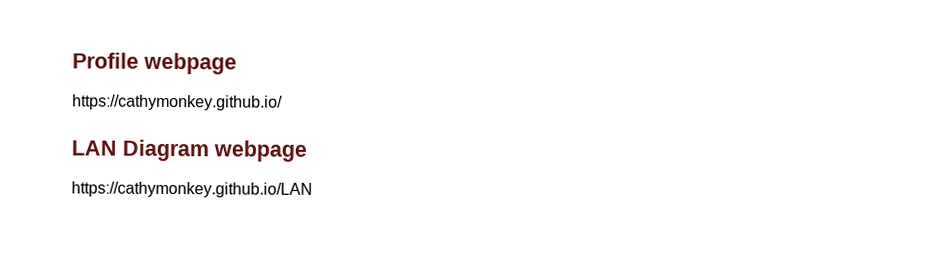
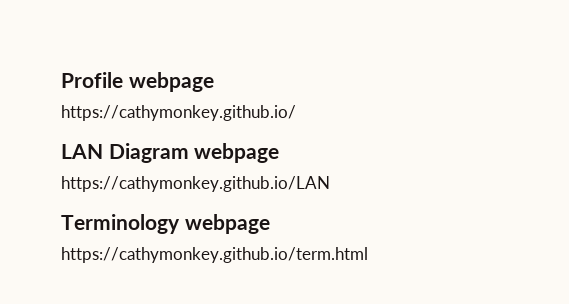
(313, 189) none -> [61,214,270,234] [61,247,368,263] // Terminology webpage // https://cathymonkey.github.io/term.html

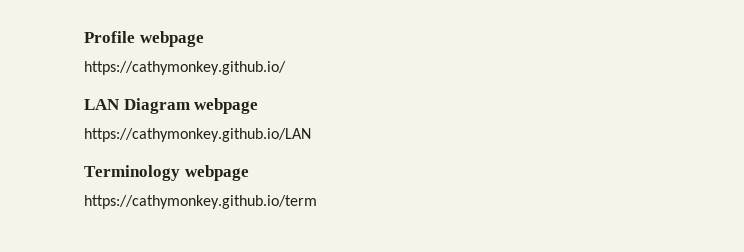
[61,247,368,263] https://cathymonkey.github.io/term.html -> [84,195,317,209] https://cathymonkey.github.io/term

